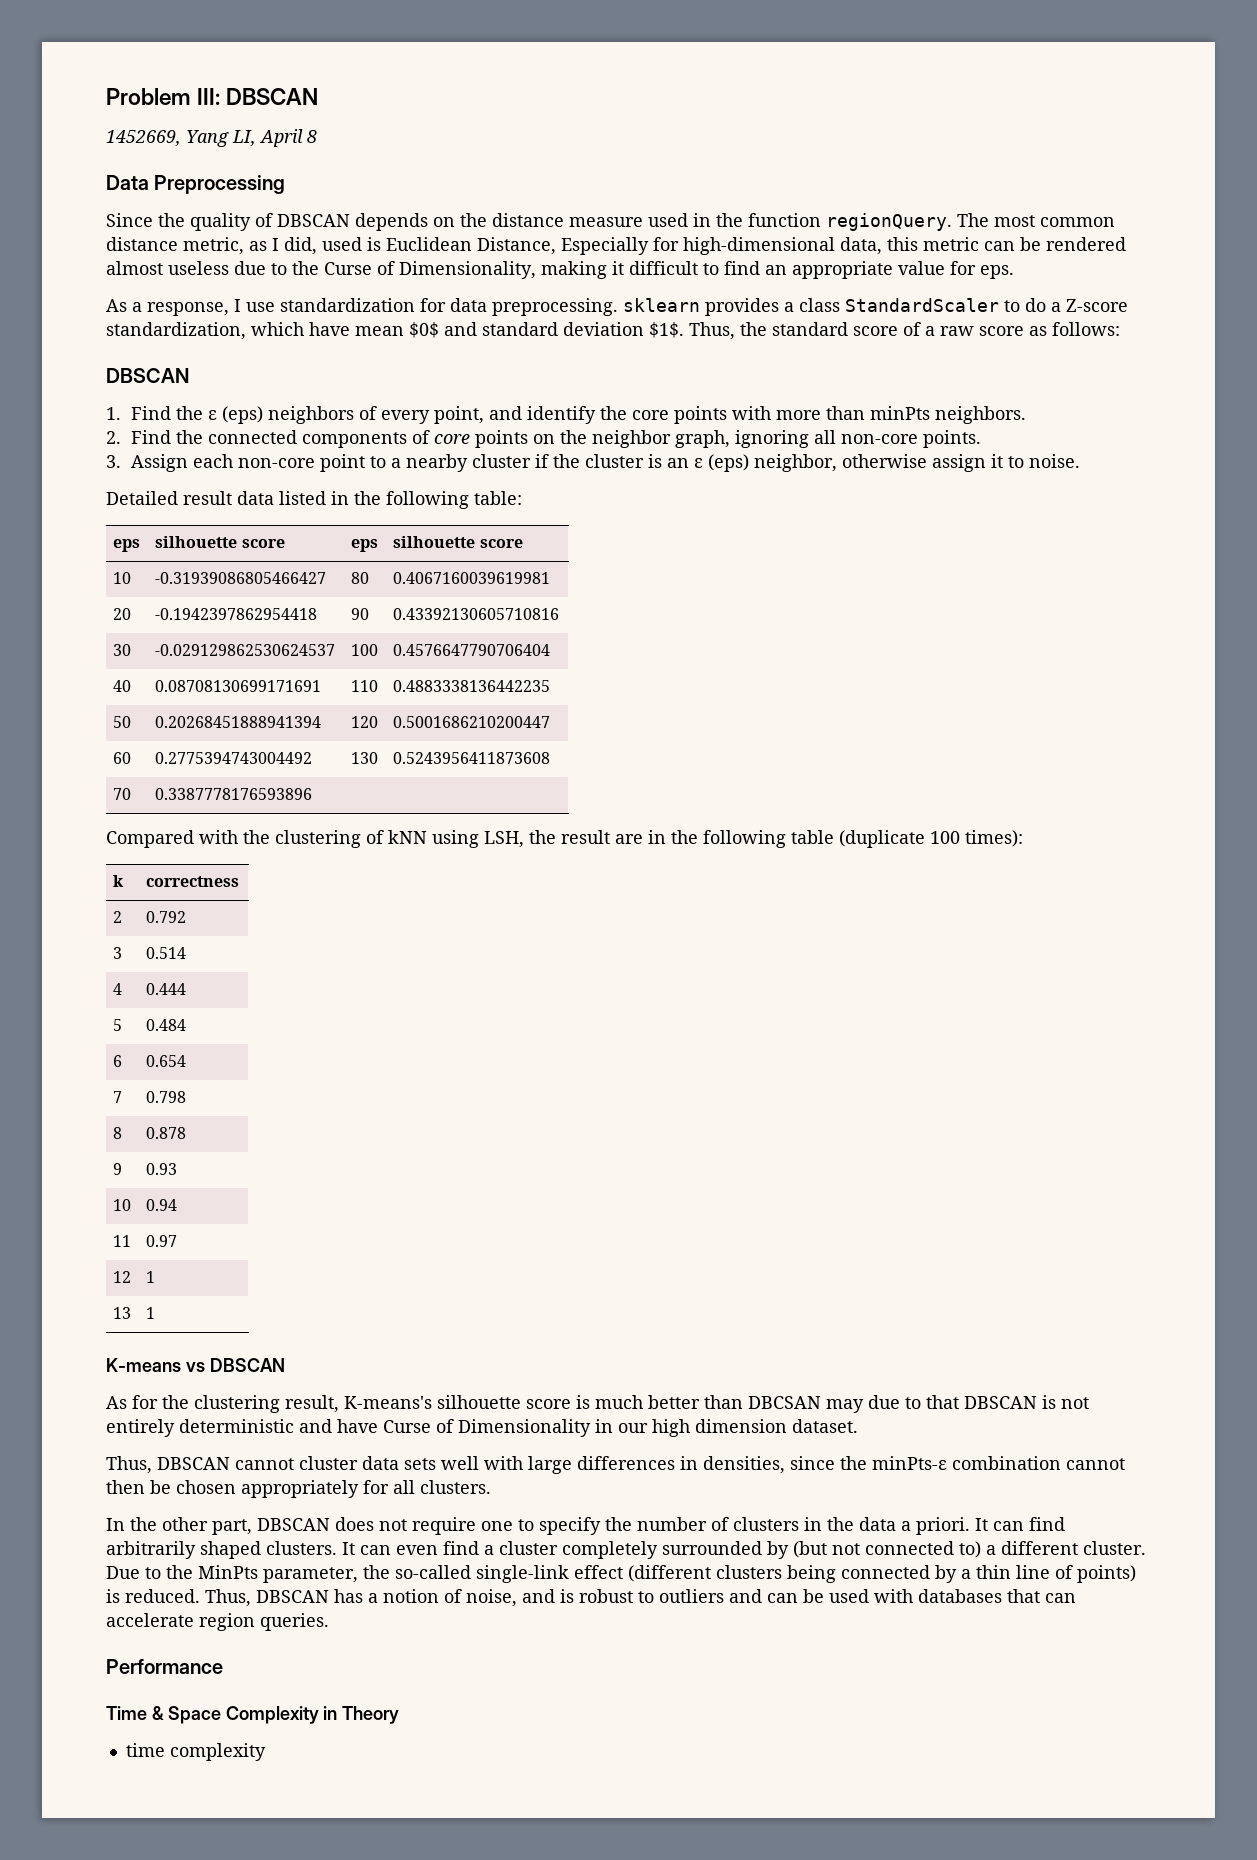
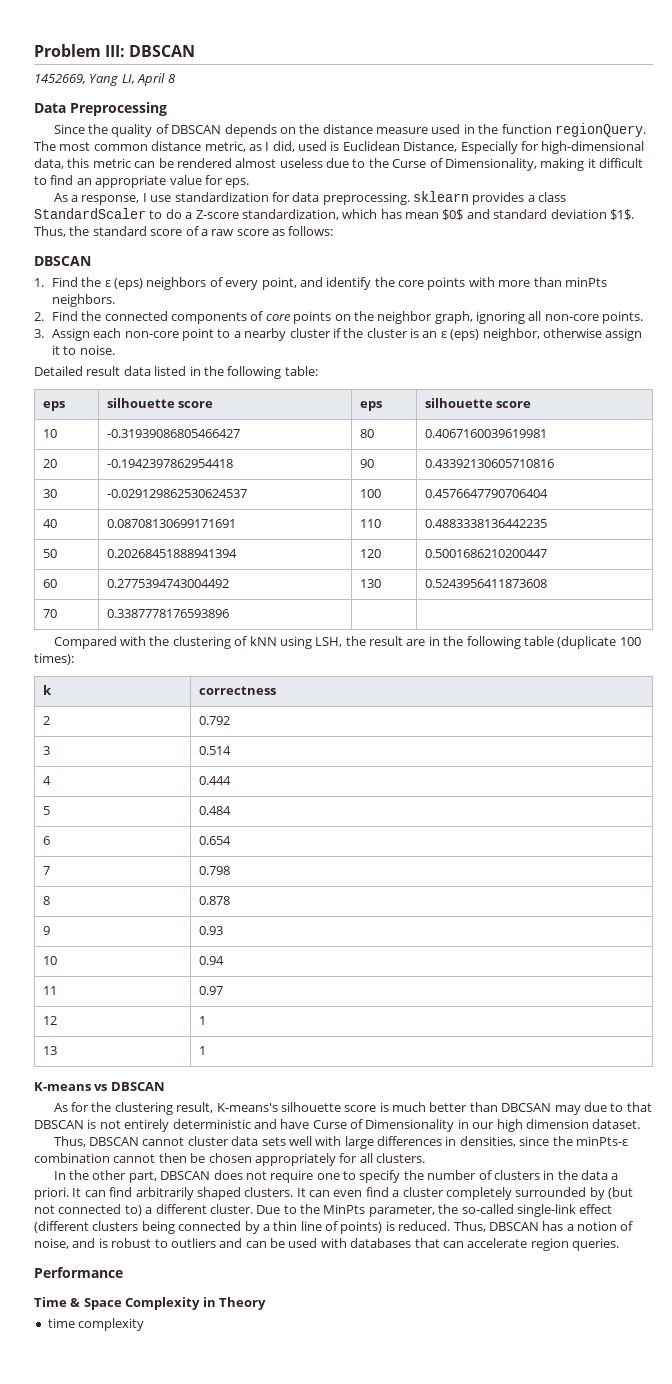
[309,322,350,336] have -> [380,209,402,219] has

